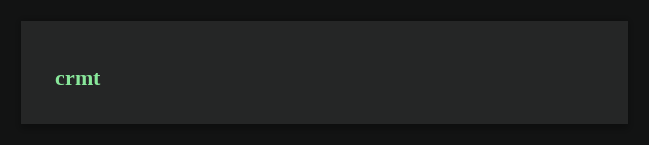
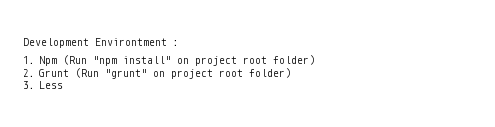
[55,73,101,85] crmt -> [23,38,179,48] [23,55,316,66] [23,68,292,79] [23,81,64,89] Development Environtment : // 1. Npm (Run "npm install" on project root folder) // 2. Grunt (Run "grunt" on project root folder) // 3. Less

